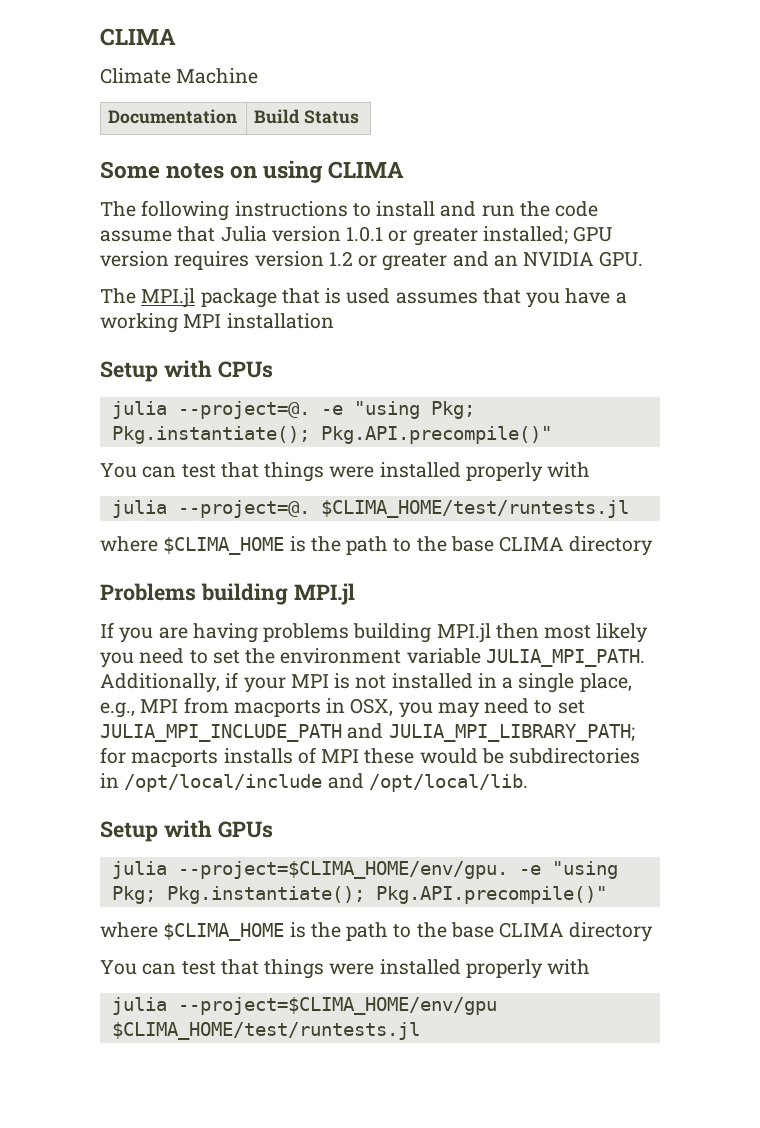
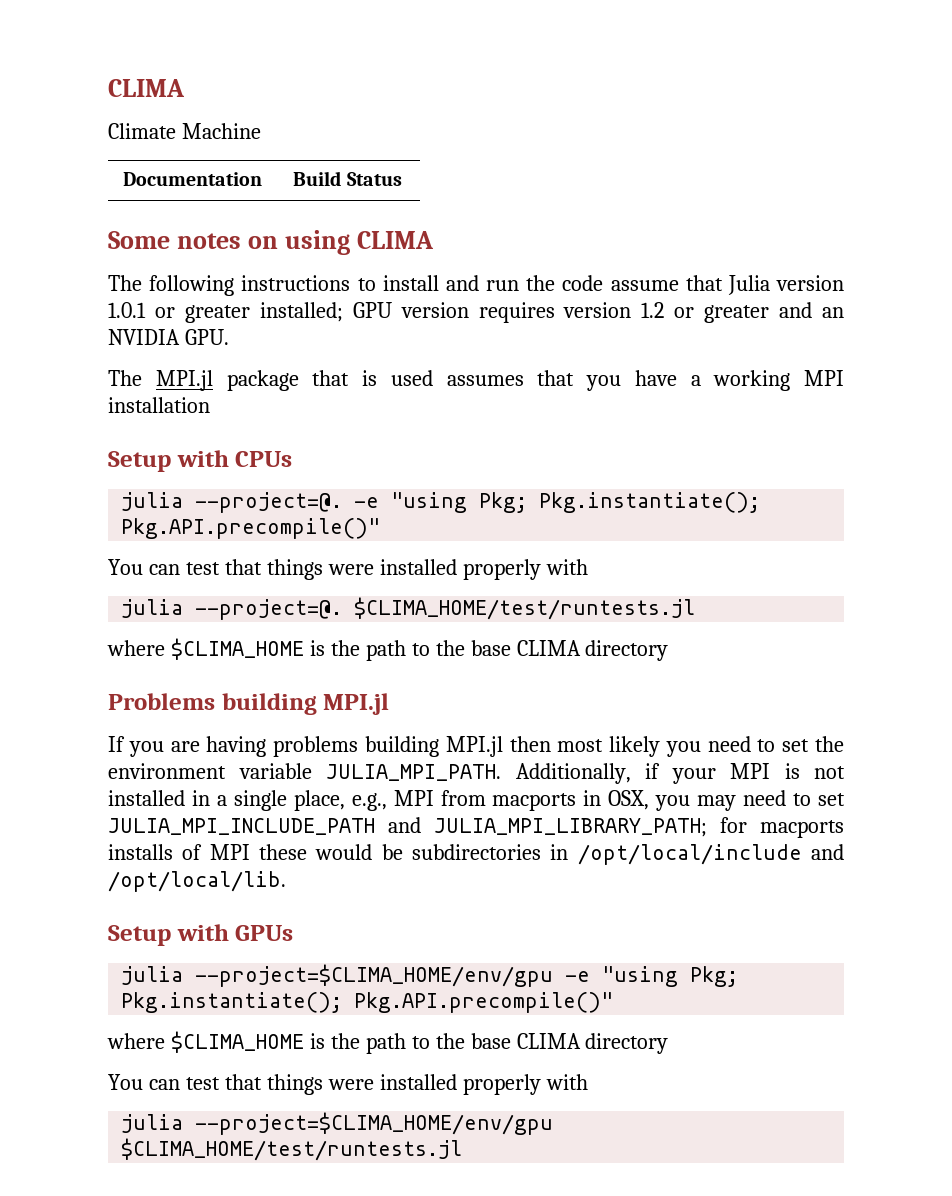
[177,861,508,879] --project=$CLIMA_HOME/env/gpu. -> [195,964,554,987] --project=$CLIMA_HOME/env/gpu

